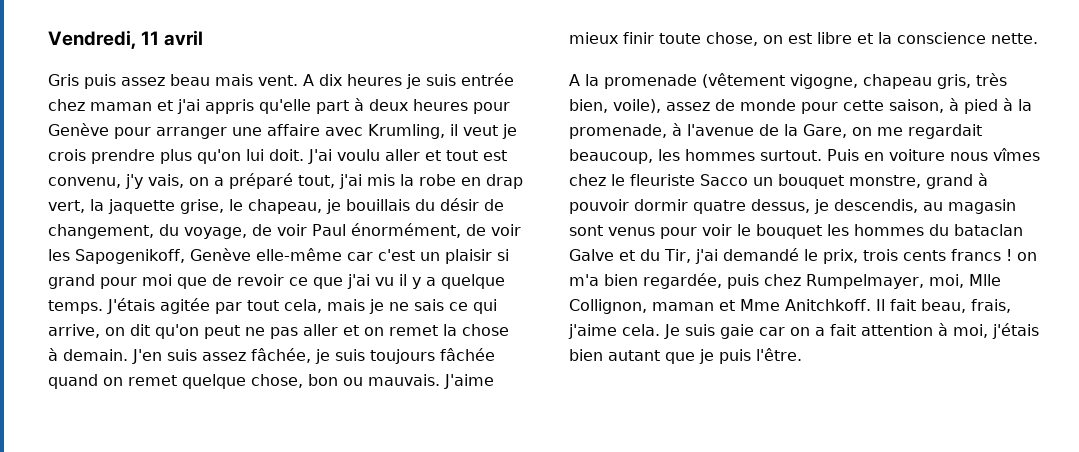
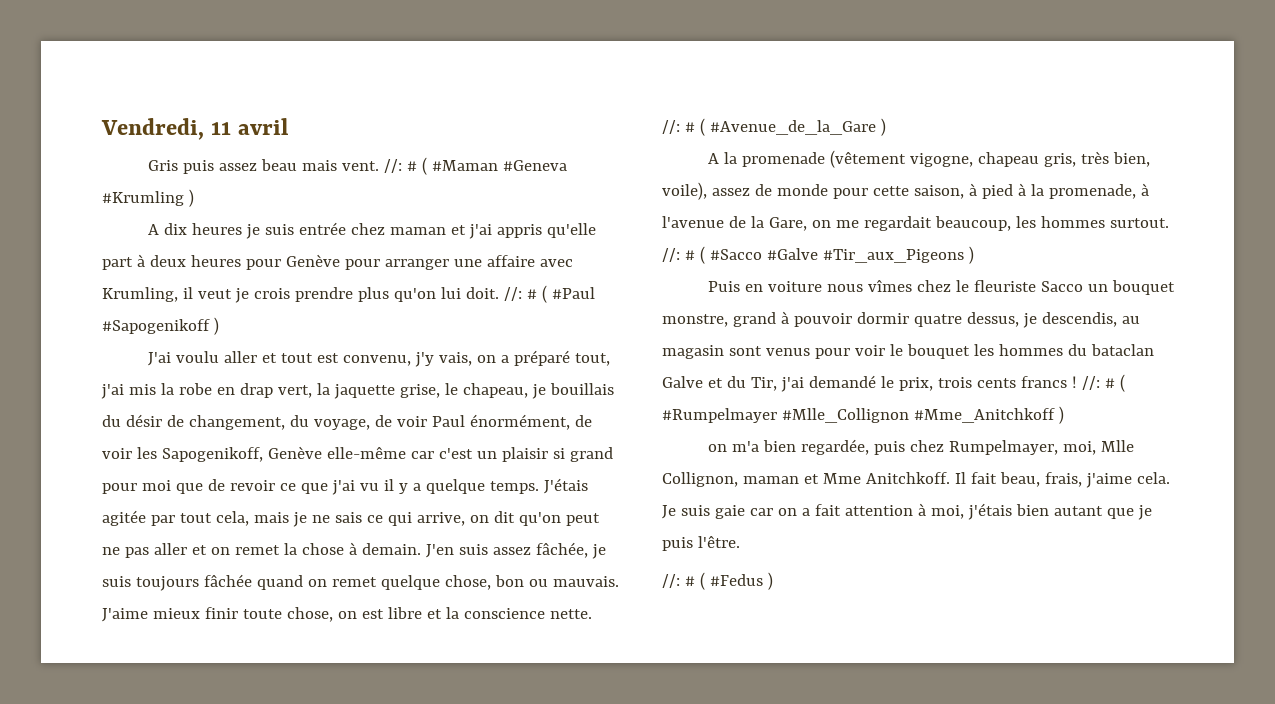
(298, 80) none -> [384,157,567,175] [102,189,194,207] //: # ( #Maman #Geneva #Krumling ) //
(304, 155) none -> [503,285,595,303] [102,317,219,335] //: # ( #Paul #Sapogenikoff ) //
(1038, 38) none -> [662,118,886,136] // //: # ( #Avenue_de_la_Gare )
(822, 155) none -> [662,246,974,264] //: # ( #Sacco #Galve #Tir_aux_Pigeons ) //
(1012, 255) none -> [1081,374,1125,392] [662,406,1064,424] //: # ( #Rumpelmayer #Mlle_Collignon #Mme_Anitchkoff ) //
(802, 354) none -> [662,572,773,590] // //: # ( #Fedus )

